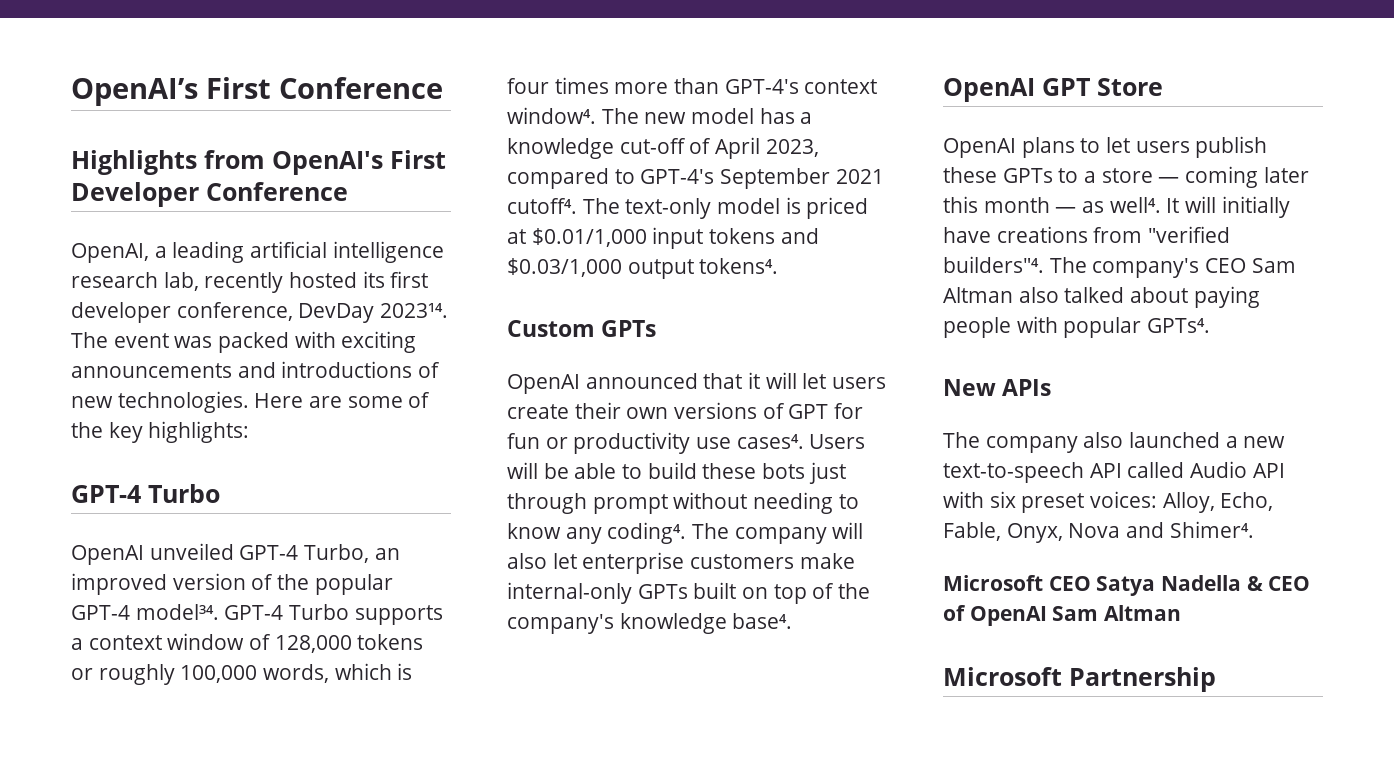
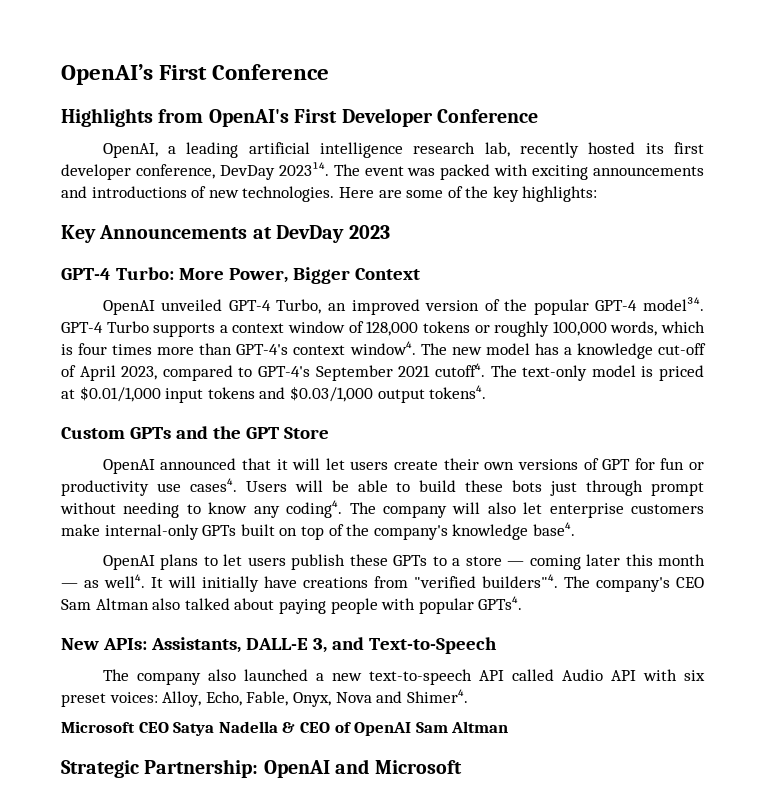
[71,484,220,503] GPT-4 Turbo -> [61,225,390,243] [61,267,420,284] Key Announcements at DevDay 2023 // GPT-4 Turbo: More Power, Bigger Context
(657, 328) none -> [175,426,329,439] and the GPT Store
[943,78,1163,102] // OpenAI GPT Store -> (575, 529) none
[1002,379,1052,396] APIs -> [102,637,497,654] APIs: Assistants, DALL-E 3, and Text-to-Speech
[943,667,1216,692] Microsoft Partnership -> [61,759,462,778] Strategic Partnership: OpenAI and Microsoft

